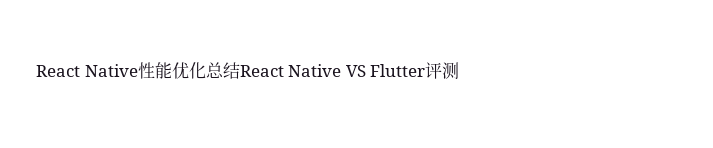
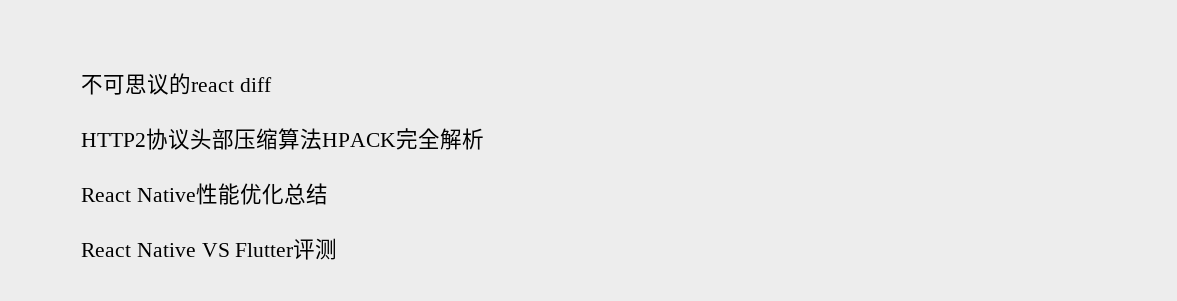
(36, 71) none -> [81,73,272,95] [81,128,484,150] 不可思议的react diff // HTTP2协议头部压缩算法HPACK完全解析 //
(240, 70) none -> (328, 194) //

